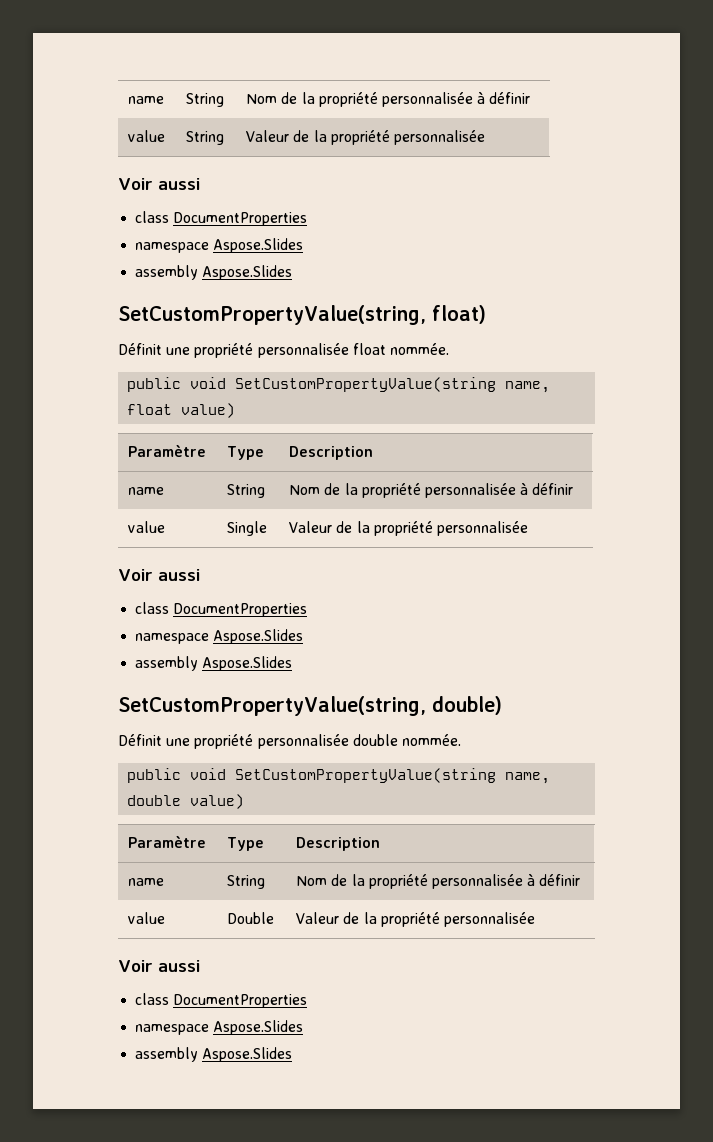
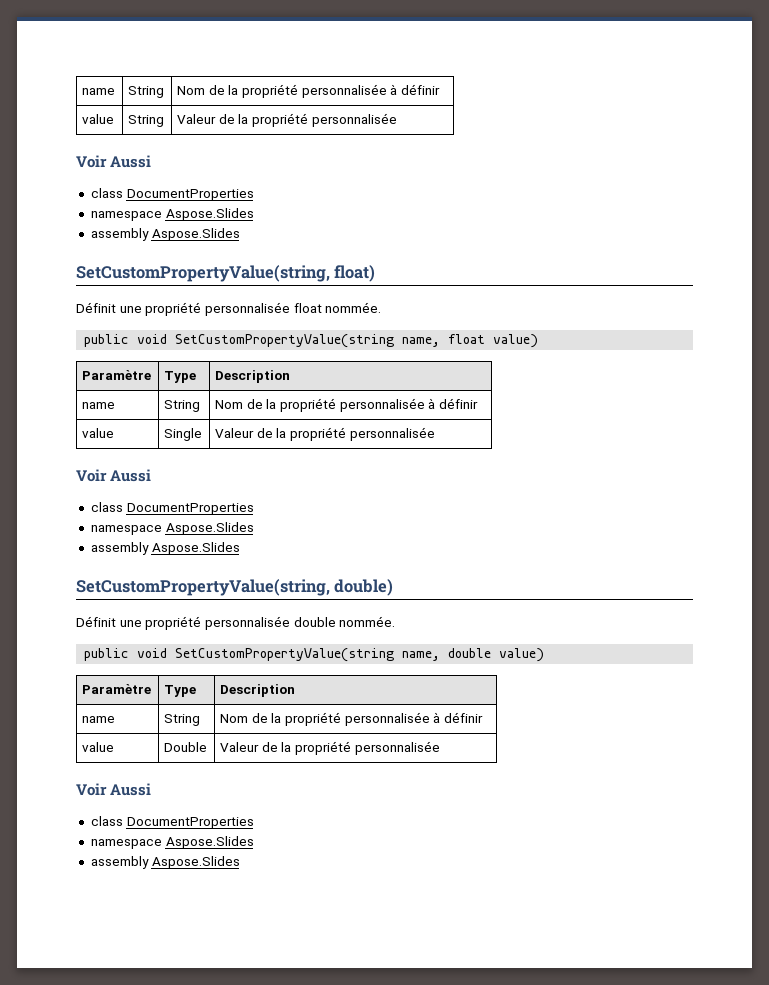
[157,178,200,190] aussi -> [110,155,152,168] Aussi
[157,569,200,581] aussi -> [110,469,152,482] Aussi
[157,960,200,972] aussi -> [110,783,152,796] Aussi

